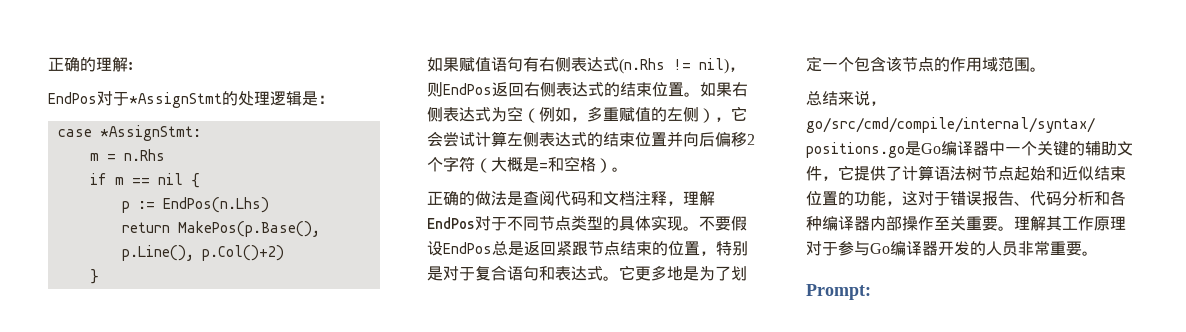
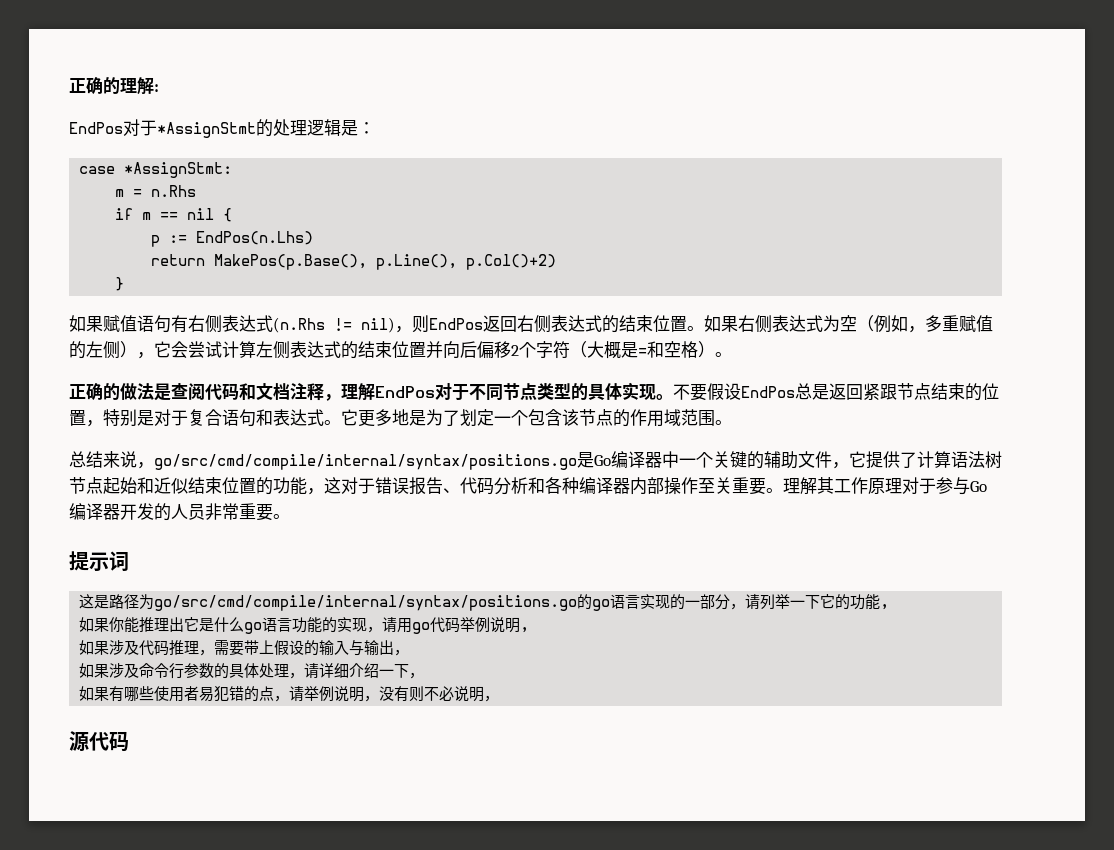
[806,284,871,300] Prompt: -> [69,551,129,571] [79,594,890,611] [79,617,530,634] [79,640,410,656] [79,663,425,679] [79,686,500,702] [69,731,129,752] 提示词 // 这是路径为go/src/cmd/compile/internal/syntax/positions.go的go语言实现的一部分，请列举一下它的功能, // 如果你能推理出它是什么go语言功能的实现，请用go代码举例说明, // 如果涉及代码推理，需要带上假设的输入与输出， // 如果涉及命令行参数的具体处理，请详细介绍一下， // 如果有哪些使用者易犯错的点，请举例说明，没有则不必说明， // 源代码

